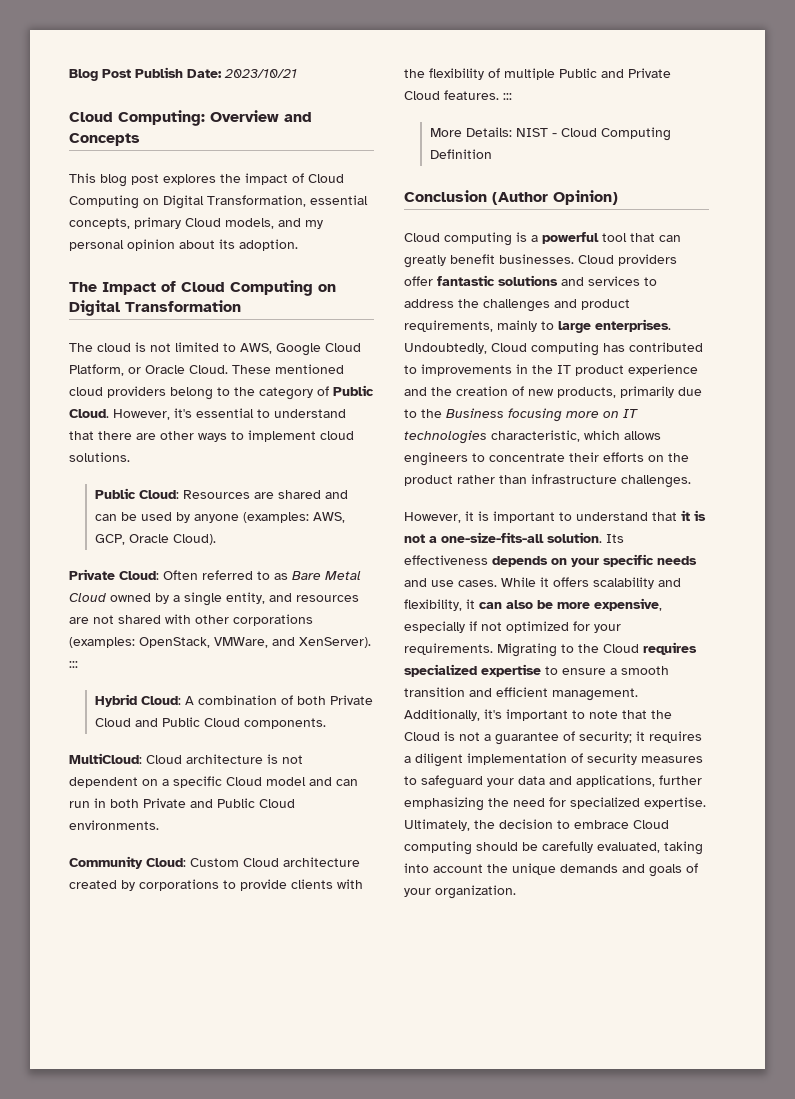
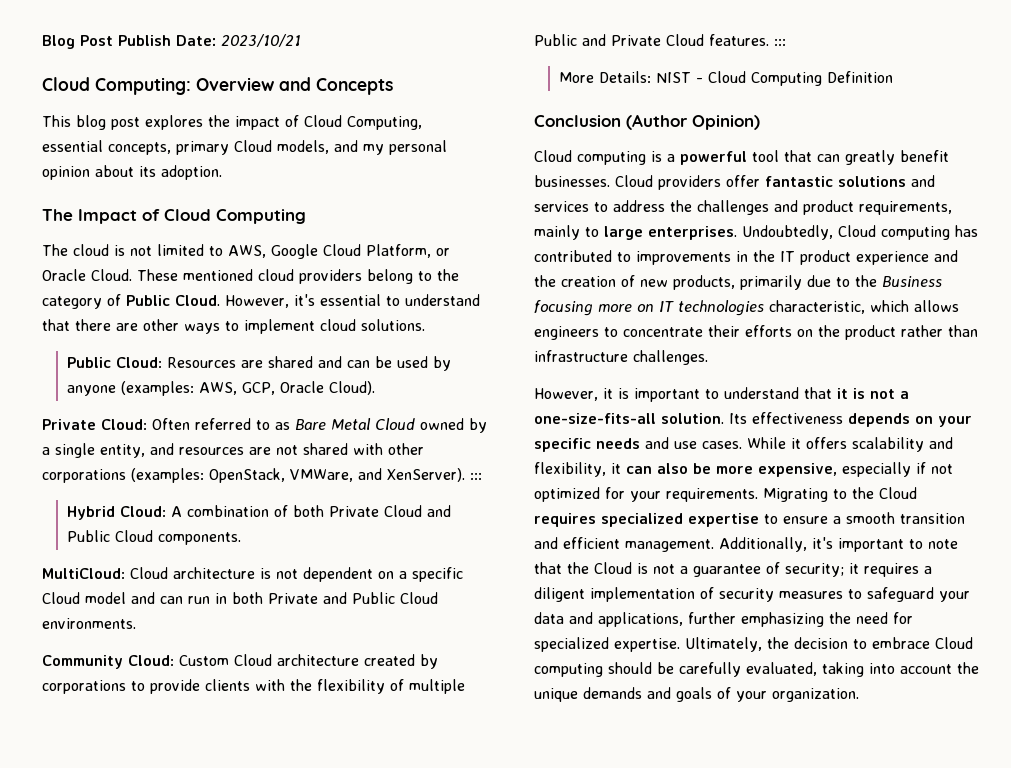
[69,195,306,209] Computing on Digital Transformation, -> [347,116,422,130] Computing,
[318,284,336,292] [69,300,241,316] on Digital Transformation -> (306, 216) none

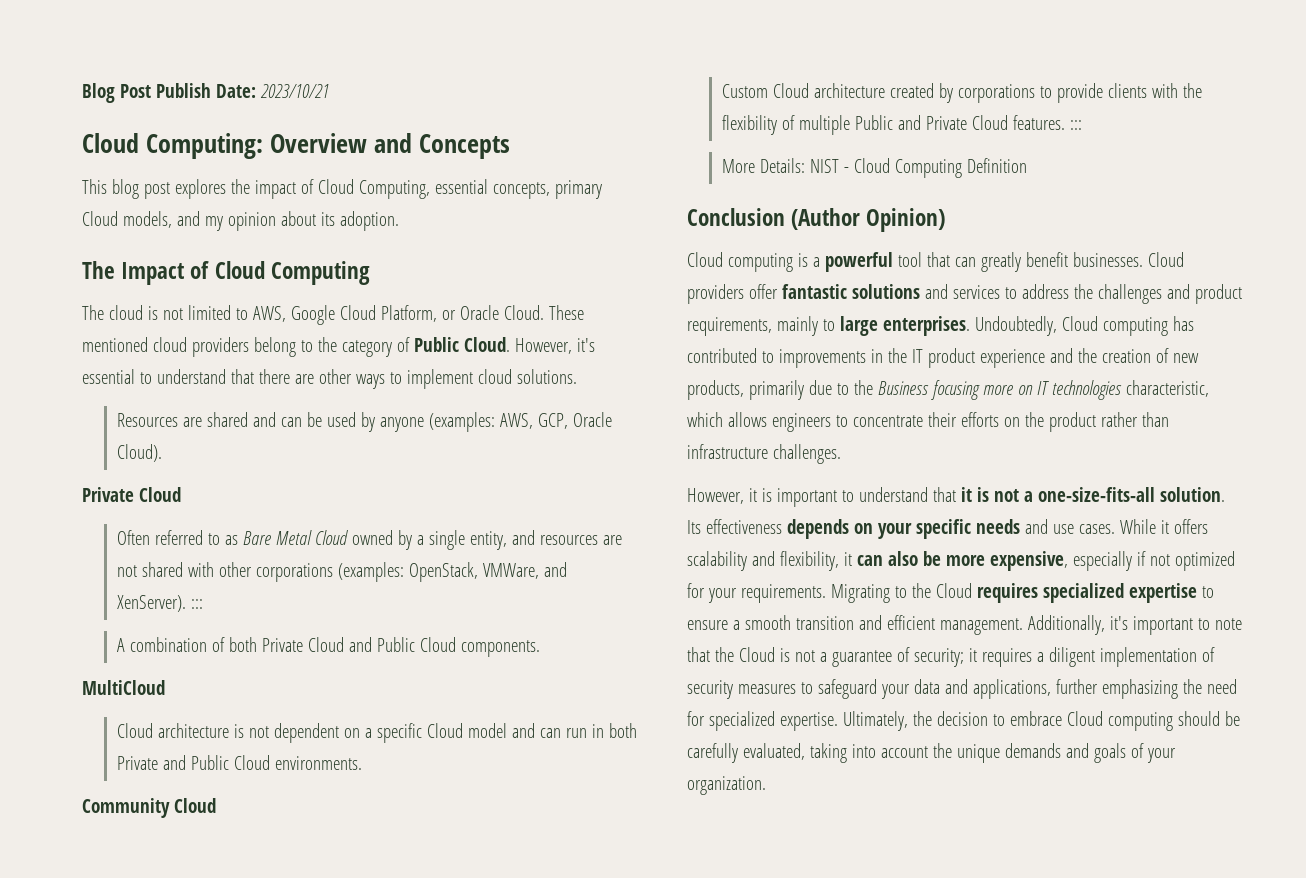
[389,140,447,155] personal -> (223, 223) none
[66,357,162,368] Public Cloud: -> (577, 376) none
[101,419,147,430] Cloud: -> [138,487,181,502] Cloud //
[66,506,166,520] Hybrid Cloud: -> (203, 604) none
[42,568,125,579] MultiCloud: -> [82,680,165,695] MultiCloud //
[128,655,174,666] Cloud: -> [173,798,216,813] Cloud //

